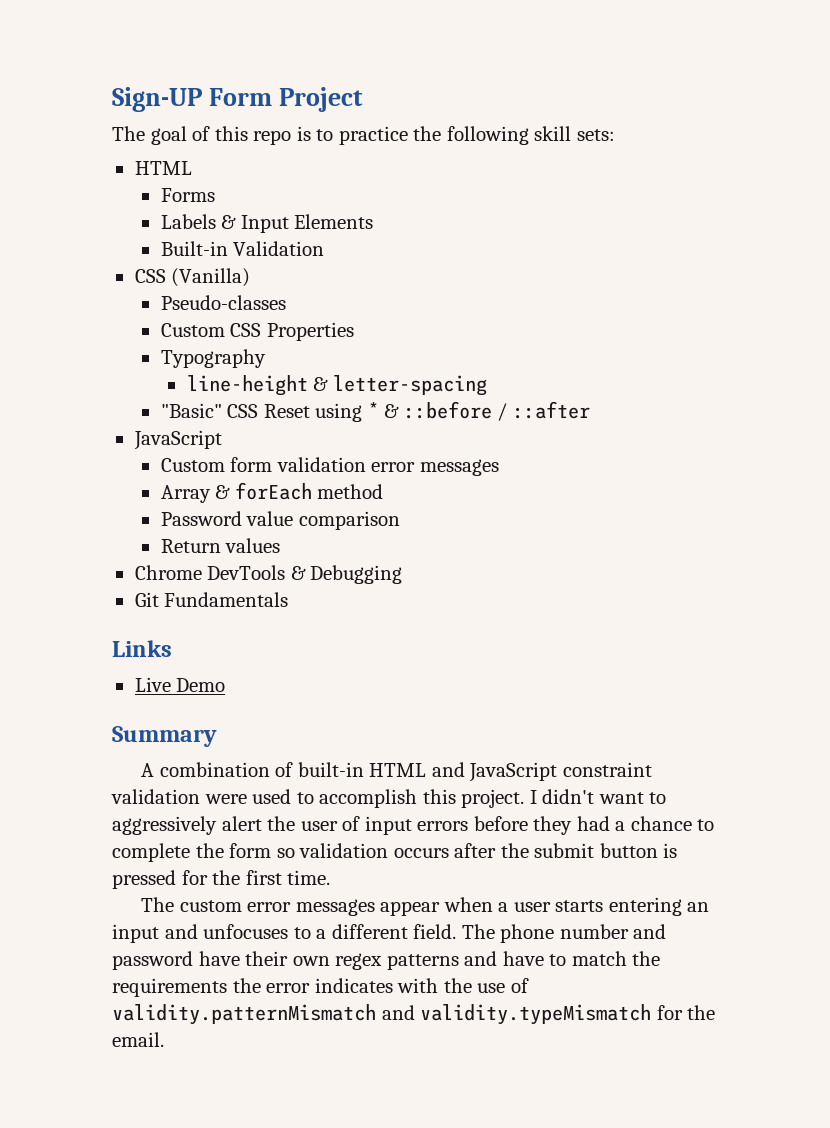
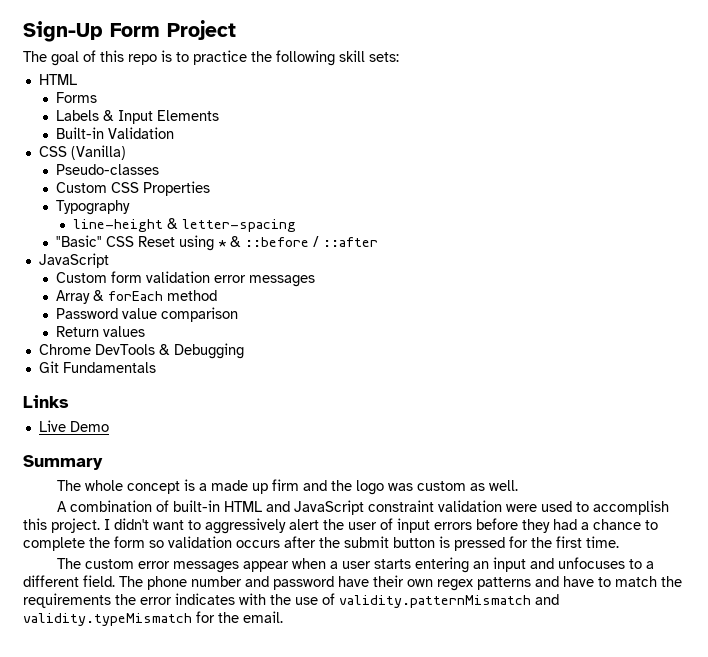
[112,87,202,112] Sign-UP -> [23,21,103,42] Sign-Up
(217, 736) none -> [57,479,519,495] // The whole concept is a made up firm and the logo was custom as well.

